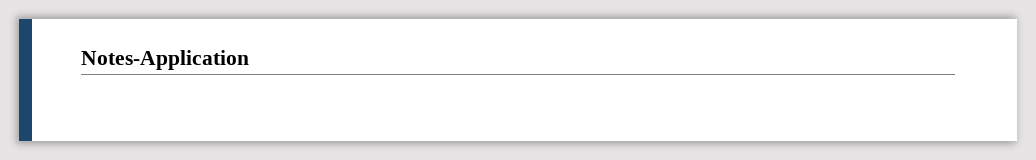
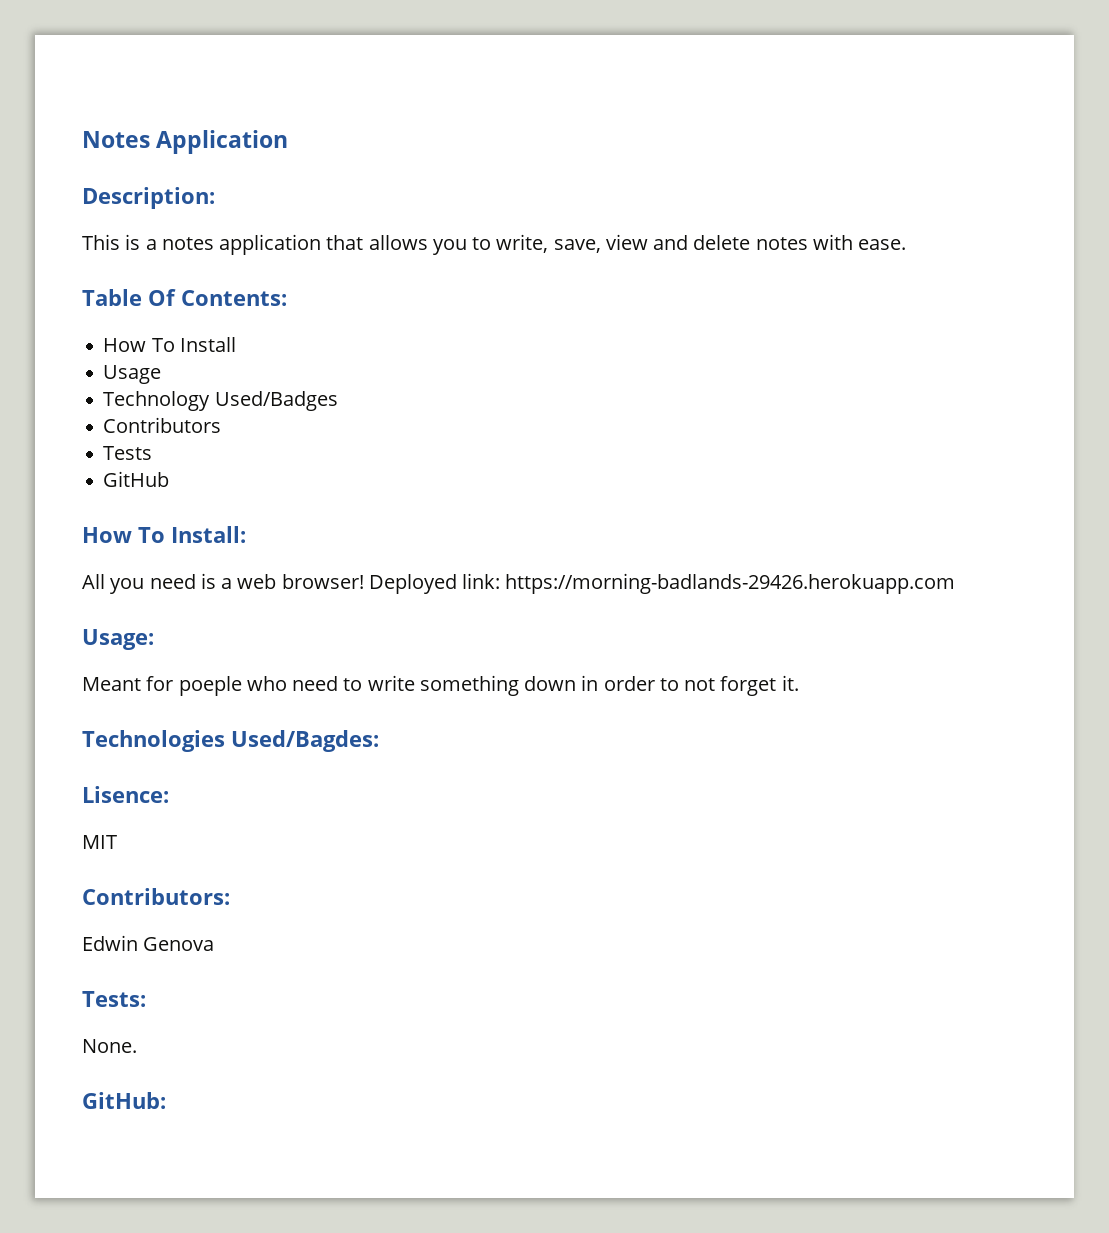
[81,50,249,70] Notes-Application -> [82,130,289,154] [82,187,215,209] [82,234,907,255] [82,289,287,306] [103,337,236,352] [103,365,162,384] [103,391,338,411] [103,417,222,433] [103,446,153,460] [103,471,170,487] [82,526,246,543] [82,573,956,594] [82,629,154,650] [82,675,799,696] [82,730,379,752] [82,786,169,803] [82,835,117,849] [82,888,230,905] [82,935,215,951] [82,991,146,1007] [82,1039,137,1053] [82,1092,166,1109] Notes Application // Description: // This is a notes application that allows you to write, save, view and delete notes with ease. // Table Of Contents: // How To Install // Usage // Technology Used/Badges // Contributors // Tests // GitHub // How To Install: // All you need is a web browser! Deployed link: https://morning-badlands-29426.herokuapp.com // Usage: // Meant for poeple who need to write something down in order to not forget it. // Technologies Used/Bagdes: // Lisence: // MIT // Contributors: // Edwin Genova // Tests: // None. // GitHub:

